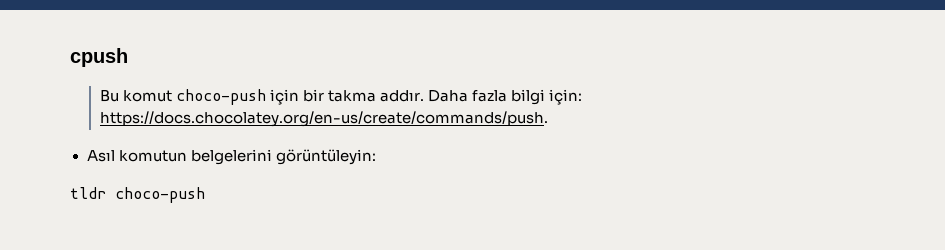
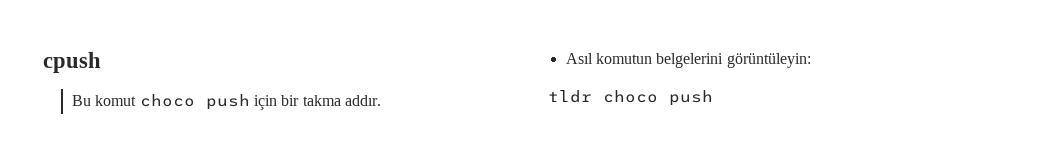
[175,89,266,105] choco-push -> [139,94,250,110] choco push
[427,89,583,105] [99,111,548,127] Daha fazla bilgi için: https://docs.chocolatey.org/en-us/create/commands/push. -> (381, 100) none
[115,187,205,203] choco-push -> [603,90,713,106] choco push

